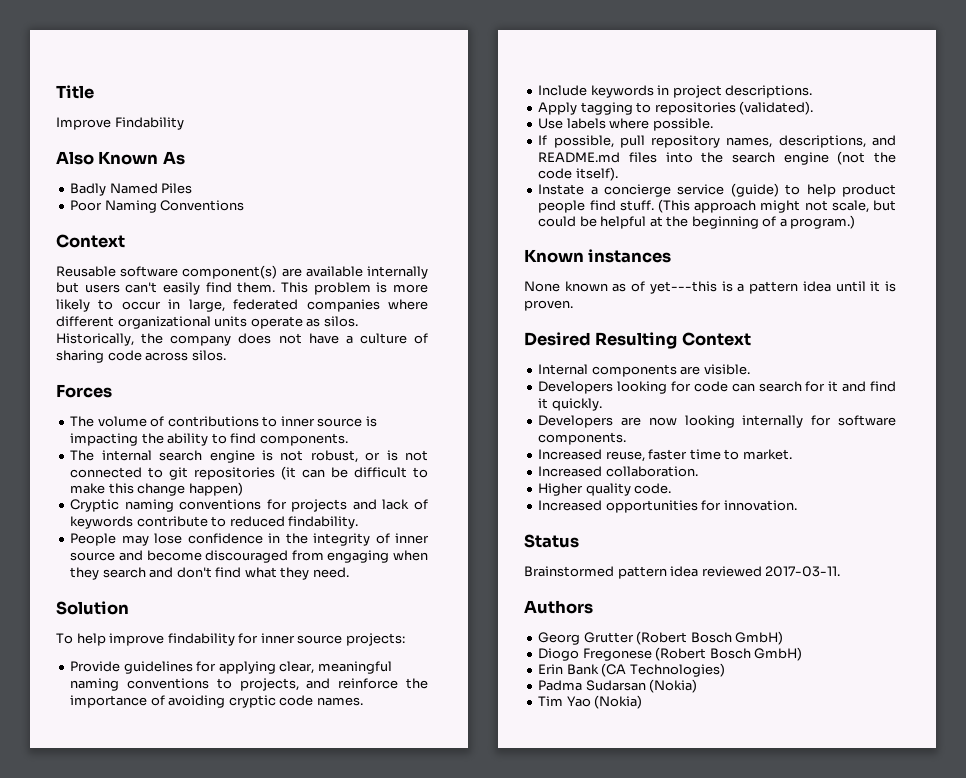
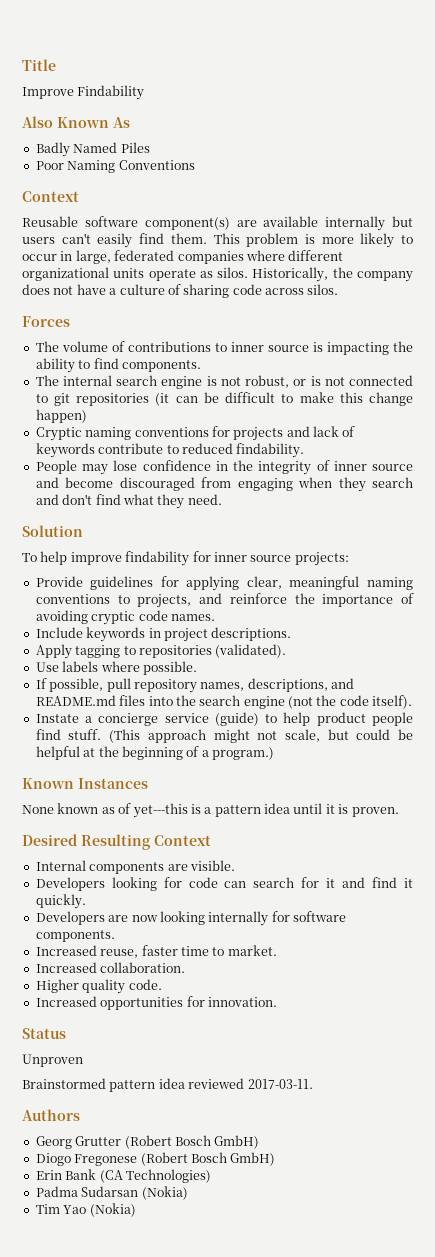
[588,249,672,263] instances -> [78,778,148,789] Instances
(579, 541) none -> [22,1054,83,1067] // Unproven

